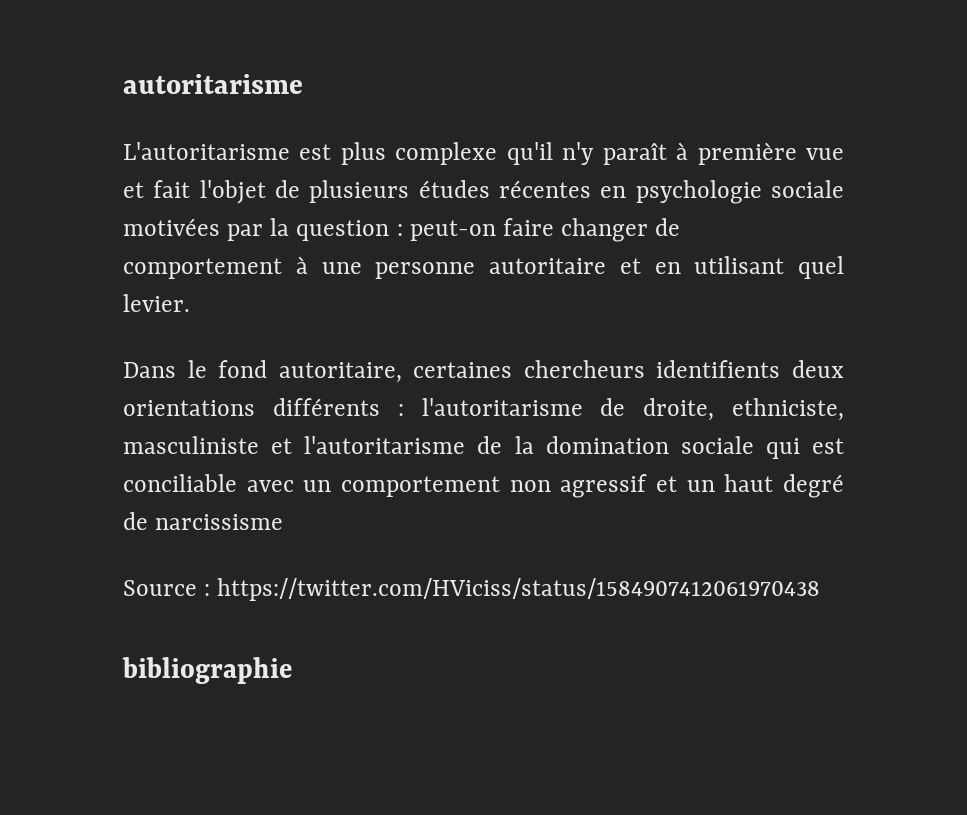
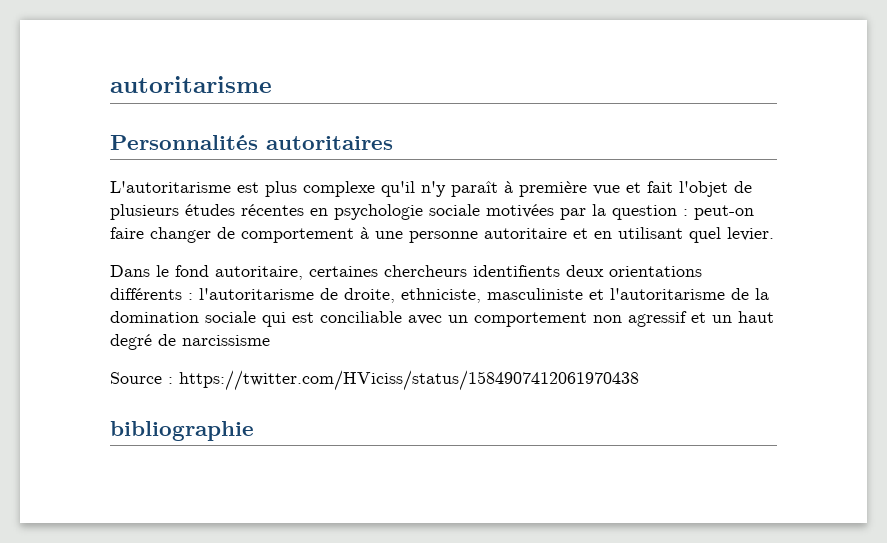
(303, 84) none -> [110,135,393,150] // Personnalités autoritaires

